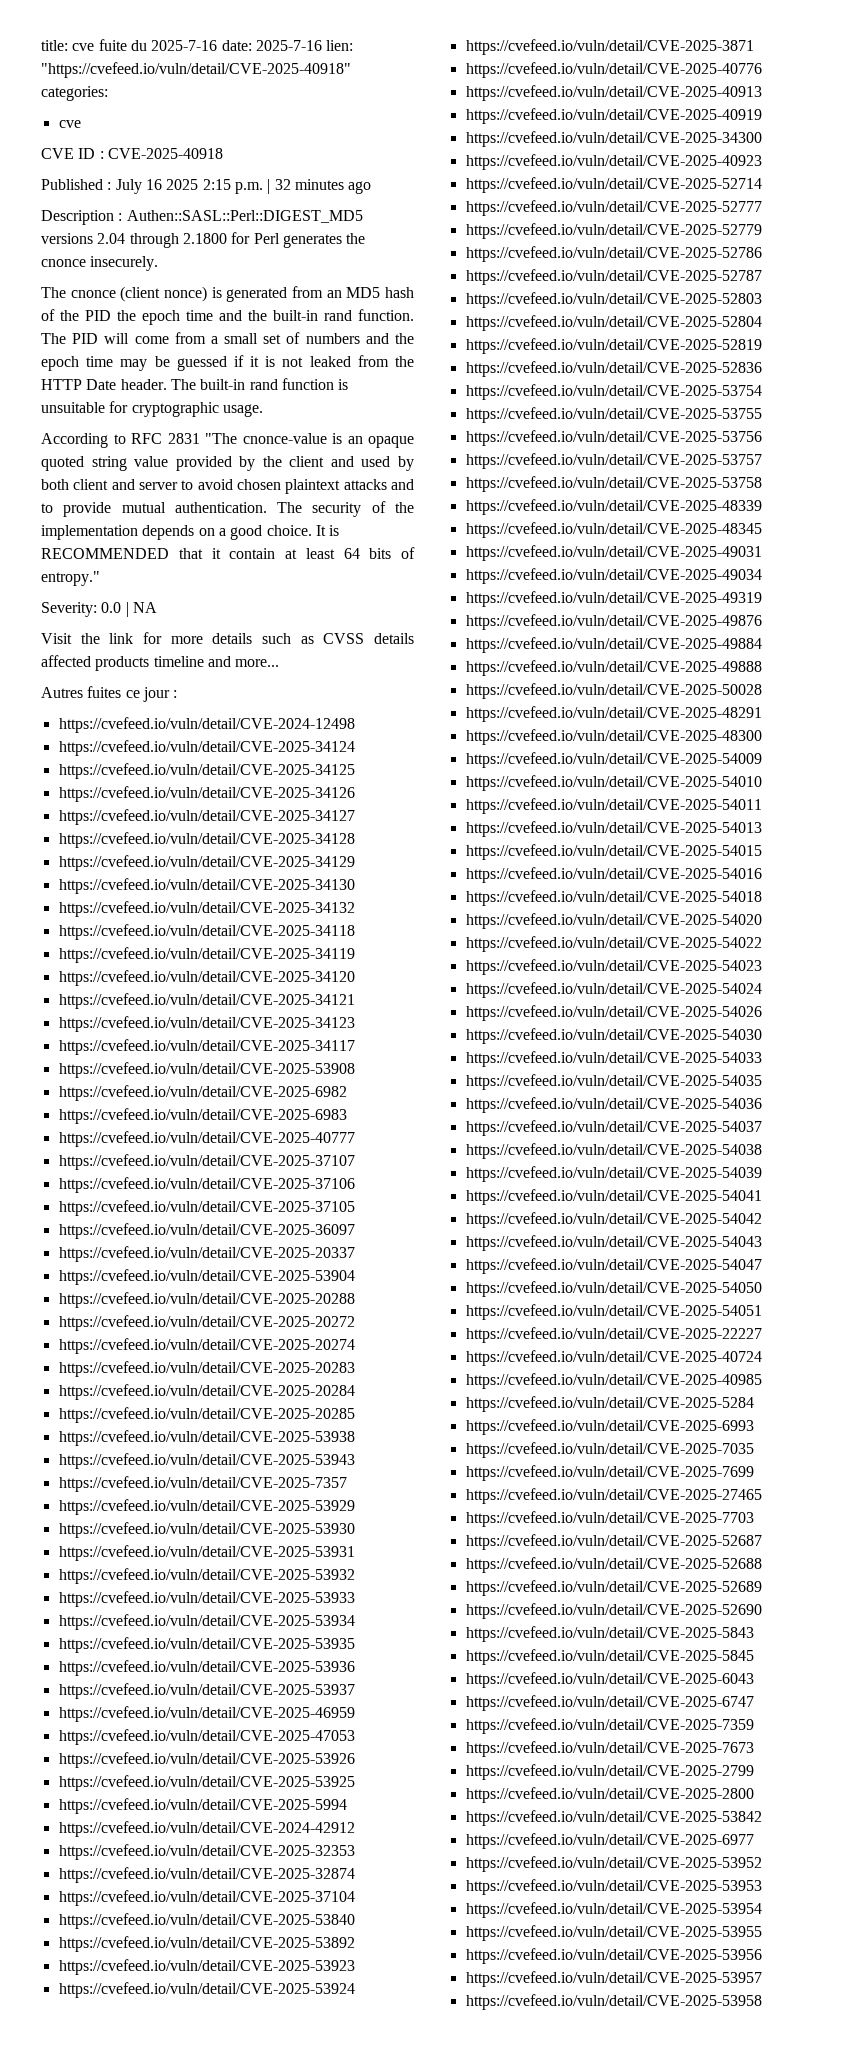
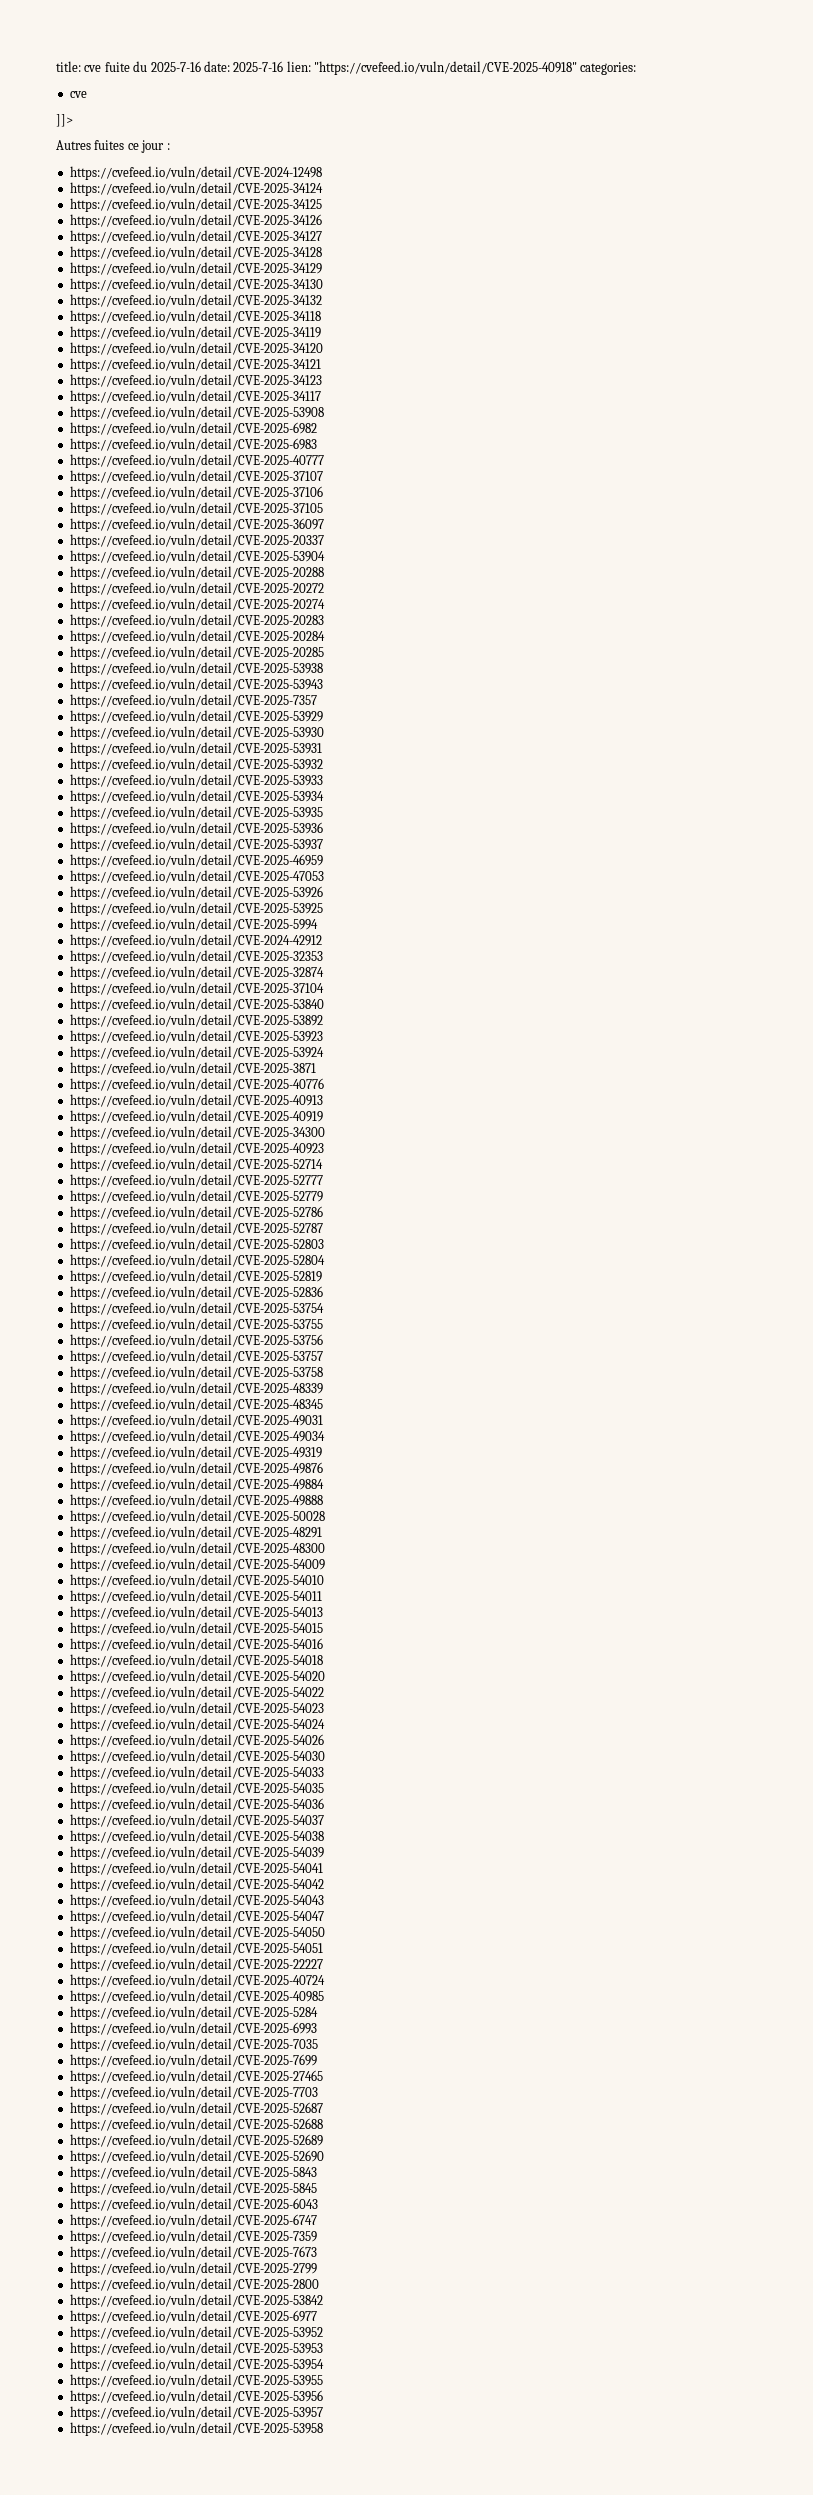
[41,148,223,159] [41,179,372,194] [41,210,363,225] [41,232,366,248] [41,256,159,271] [41,286,415,302] [41,309,414,325] [41,332,415,344] [41,355,415,371] [41,378,349,390] [41,401,263,417] [41,433,414,448] [41,456,414,471] [41,479,414,494] [41,501,414,517] [41,525,340,540] [41,547,415,559] [41,571,100,586] [41,602,157,617] [41,632,415,644] [41,655,280,671] CVE ID : CVE-2025-40918 // Published : July 16 2025 2:15 p.m. | 32 minutes ago // Description : Authen::SASL::Perl::DIGEST_MD5 versions 2.04 through 2.1800 for Perl generates the cnonce insecurely. // The cnonce (client nonce) is generated from an MD5 hash of the PID the epoch time and the built-in rand function. The PID will come from a small set of numbers and the epoch time may be guessed if it is not leaked from the HTTP Date header. The built-in rand function is unsuitable for cryptographic usage. // According to RFC 2831 "The cnonce-value is an opaque quoted string value provided by the client and used by both client and server to avoid chosen plaintext attacks and to provide mutual authentication. The security of the implementation depends on a good choice. It is RECOMMENDED that it contain at least 64 bits of entropy." // Severity: 0.0 | NA // Visit the link for more details such as CVSS details affected products timeline and more... -> [56,114,73,127] ]]>

